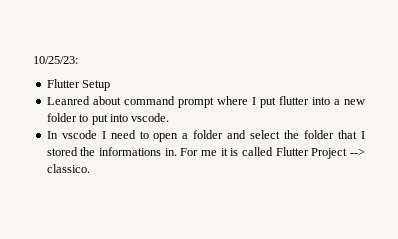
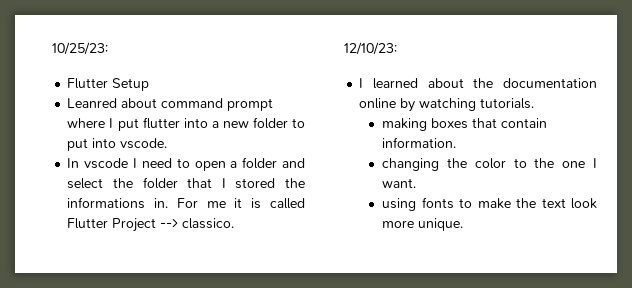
(90, 168) none -> [344,42,397,55] [359,78,597,89] [359,98,535,112] [381,118,547,131] [381,137,456,148] [381,158,597,171] [381,178,416,188] [381,197,597,211] [381,218,463,231] // 12/10/23: // I learned about the documentation online by watching tutorials. // making boxes that contain information. // changing the color to the one I want. // using fonts to make the text look more unique.

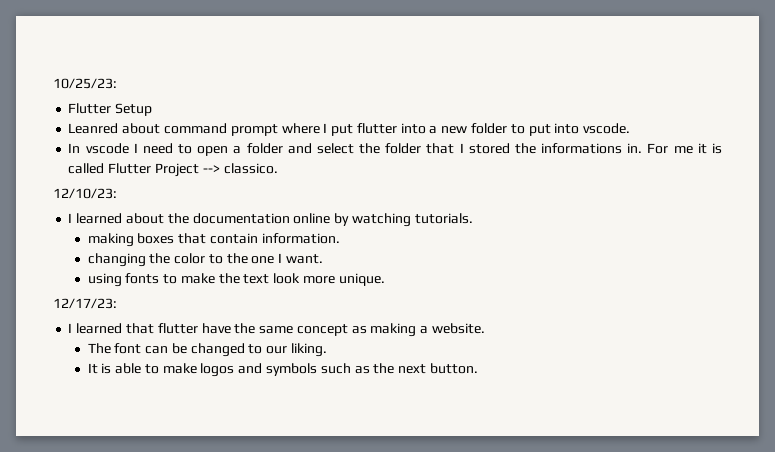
(463, 224) none -> [53,298,117,309] [68,323,485,337] [87,343,327,357] [87,363,478,377] // 12/17/23: // I learned that flutter have the same concept as making a website. // The font can be changed to our liking. // It is able to make logos and symbols such as the next button.

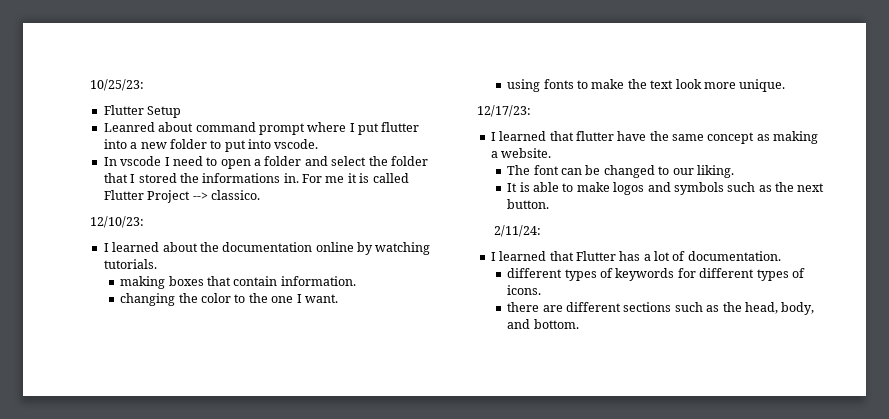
(478, 368) none -> [493,225,541,237] [490,251,781,261] [507,268,805,281] [507,285,542,295] [507,302,815,315] [507,319,579,329] // 2/11/24: // I learned that Flutter has a lot of documentation. // different types of keywords for different types of icons. // there are different sections such as the head, body, and bottom.

